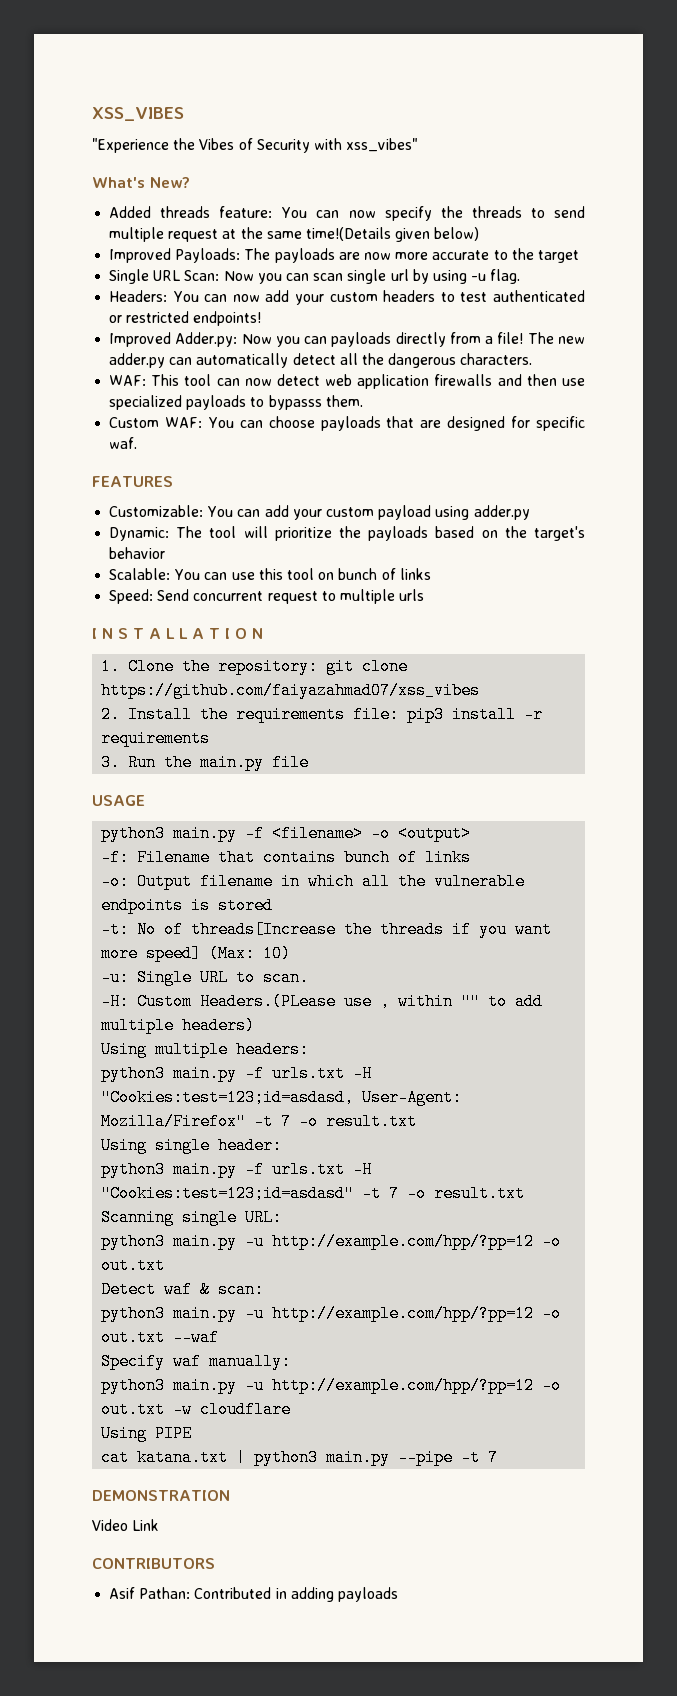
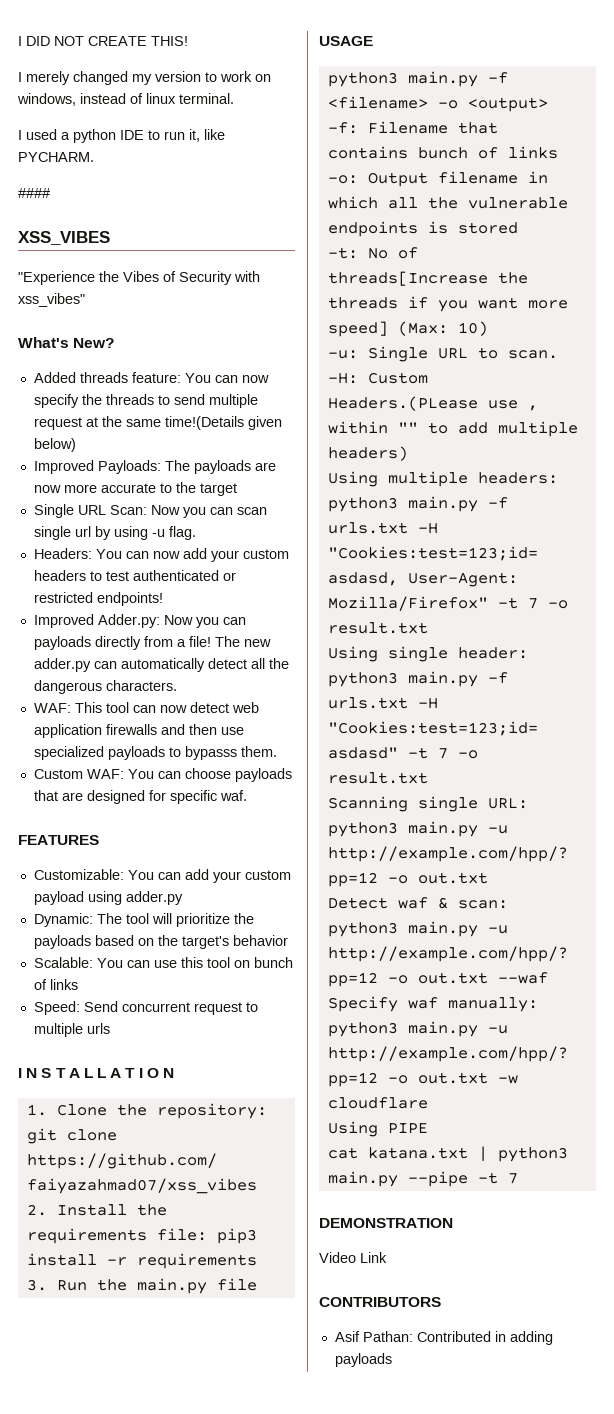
(92, 114) none -> [18,36,188,46] [18,71,271,85] [17,93,234,106] [18,129,225,143] [18,152,94,162] [18,188,50,198] I DID NOT CREATE THIS! // I merely changed my version to work on windows, instead of linux terminal. // I used a python IDE to run it, like PYCHARM. // #### //

